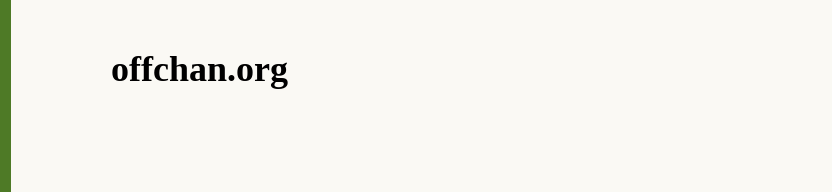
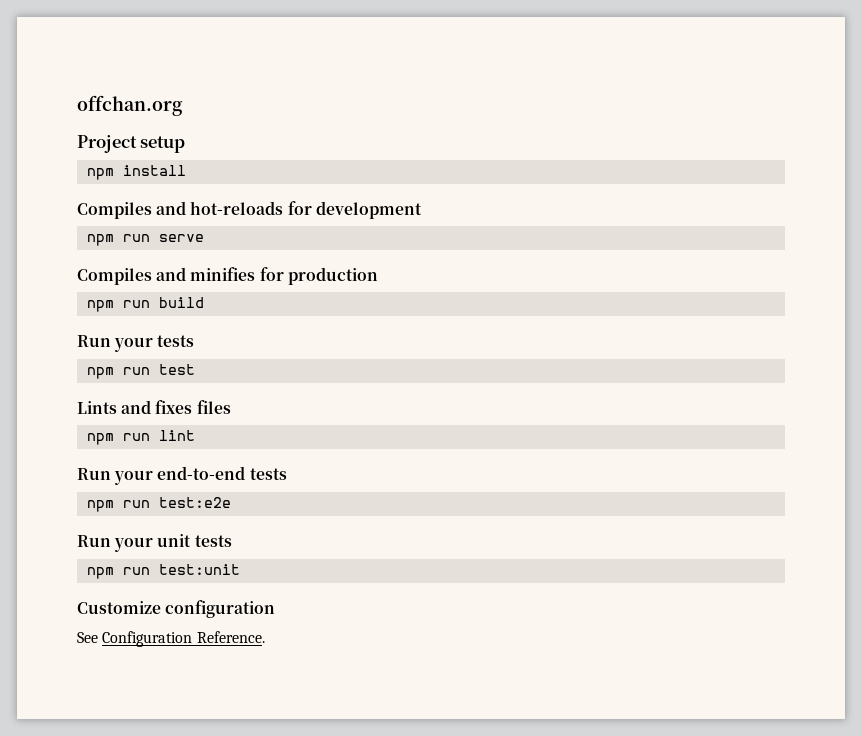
(288, 72) none -> [77,135,186,153] [86,165,186,180] [77,201,422,219] [86,234,204,246] [77,267,378,285] [86,297,204,312] [77,335,195,352] [86,364,195,379] [77,400,231,414] [86,430,195,445] [77,466,287,485] [86,497,231,512] [77,534,232,552] [86,564,240,579] [77,600,276,618] [77,631,265,647] // Project setup // npm install // Compiles and hot-reloads for development // npm run serve // Compiles and minifies for production // npm run build // Run your tests // npm run test // Lints and fixes files // npm run lint // Run your end-to-end tests // npm run test:e2e // Run your unit tests // npm run test:unit // Customize configuration // See Configuration Reference.

